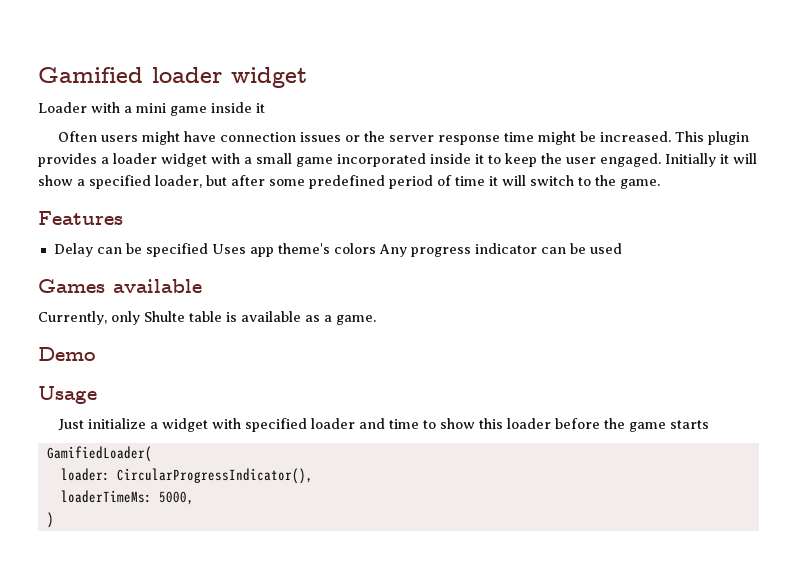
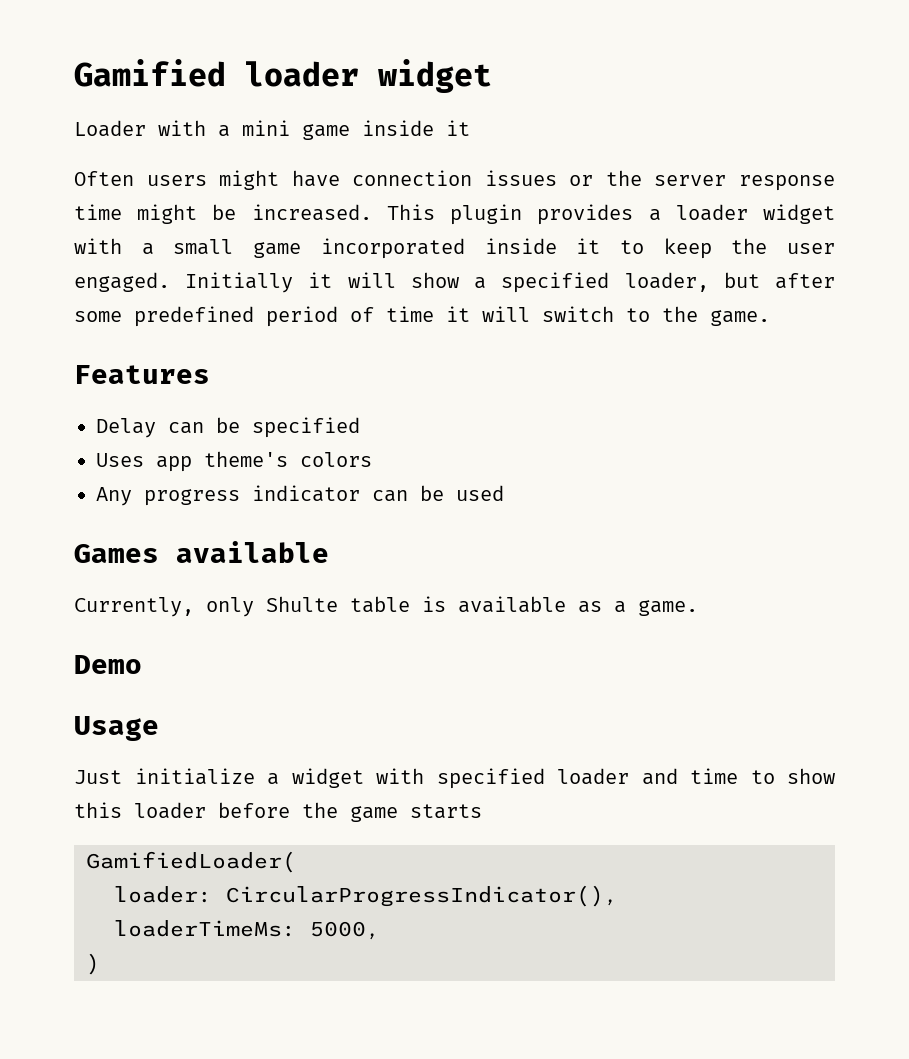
(208, 250) none -> (360, 427) //
(376, 248) none -> (372, 459) //

